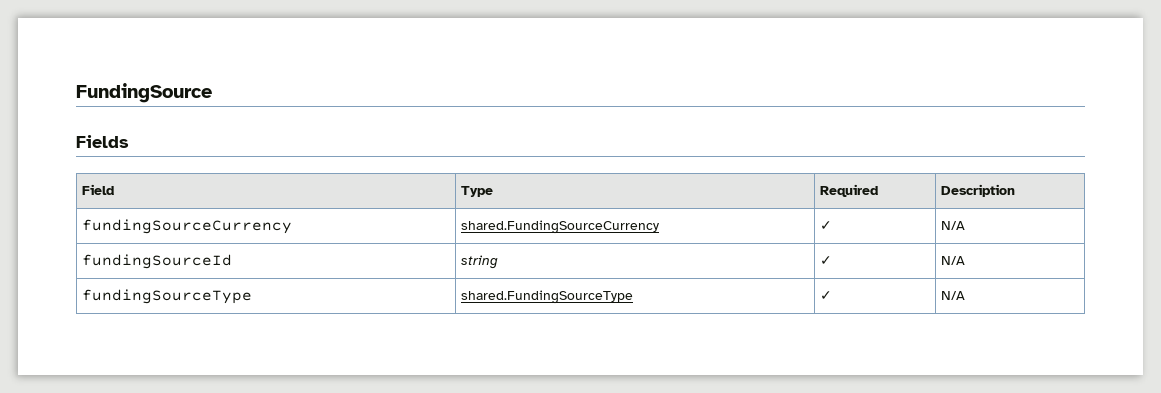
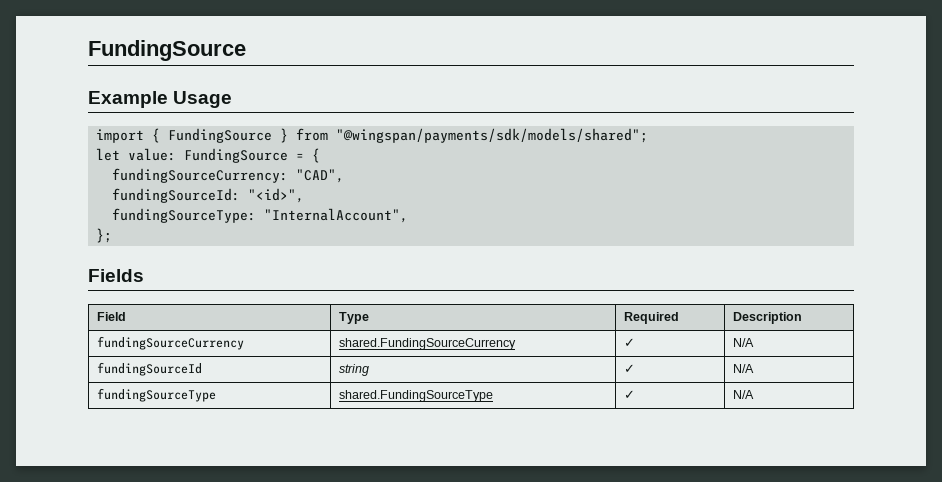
[76,83,212,103] FundingSource -> [88,40,246,61] [88,91,233,108] [96,128,649,143] [96,148,321,163] [112,168,345,183] [112,188,305,203] [112,208,409,223] [96,228,113,243] FundingSource // Example Usage // import { FundingSource } from "@wingspan/payments/sdk/models/shared"; // let value: FundingSource = { // fundingSourceCurrency: "CAD", // fundingSourceId: "<id>", // fundingSourceType: "InternalAccount", // };

